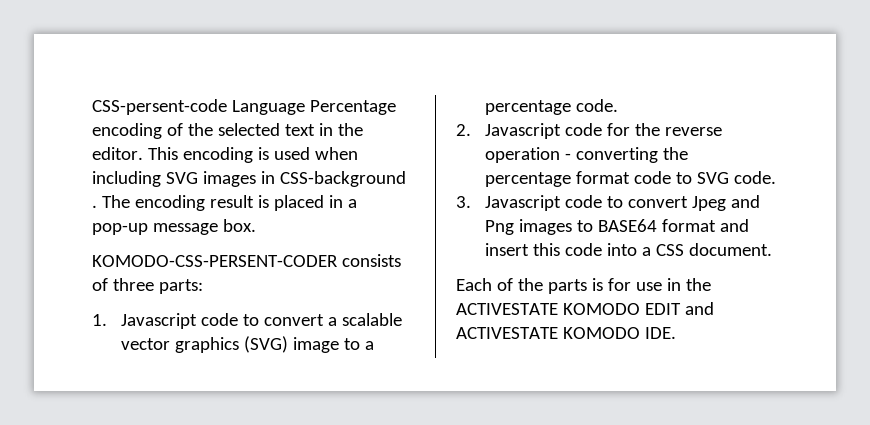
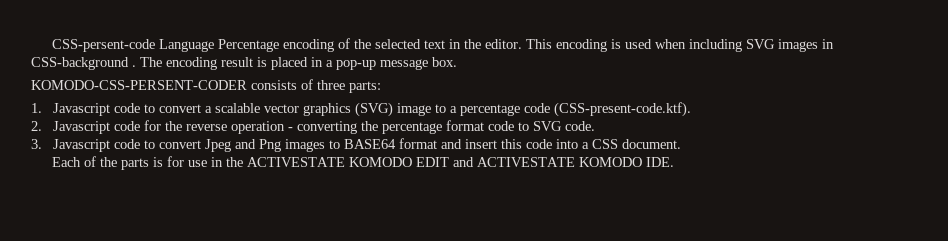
[575,99,618,112] code. -> [523,102,691,117] code (CSS-present-code.ktf).

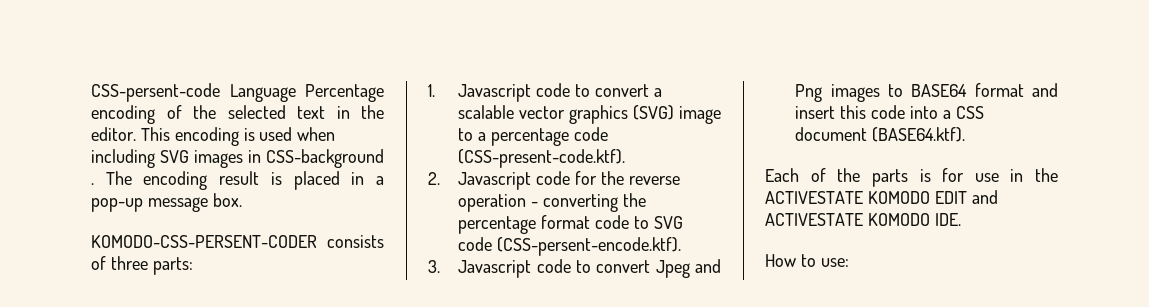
[564,121,595,131] code. -> [458,237,682,256] code (CSS-persent-encode.ktf).
[621,139,681,149] document. -> [795,127,966,142] document (BASE64.ktf).
(674, 162) none -> [765,254,849,267] // How to use:

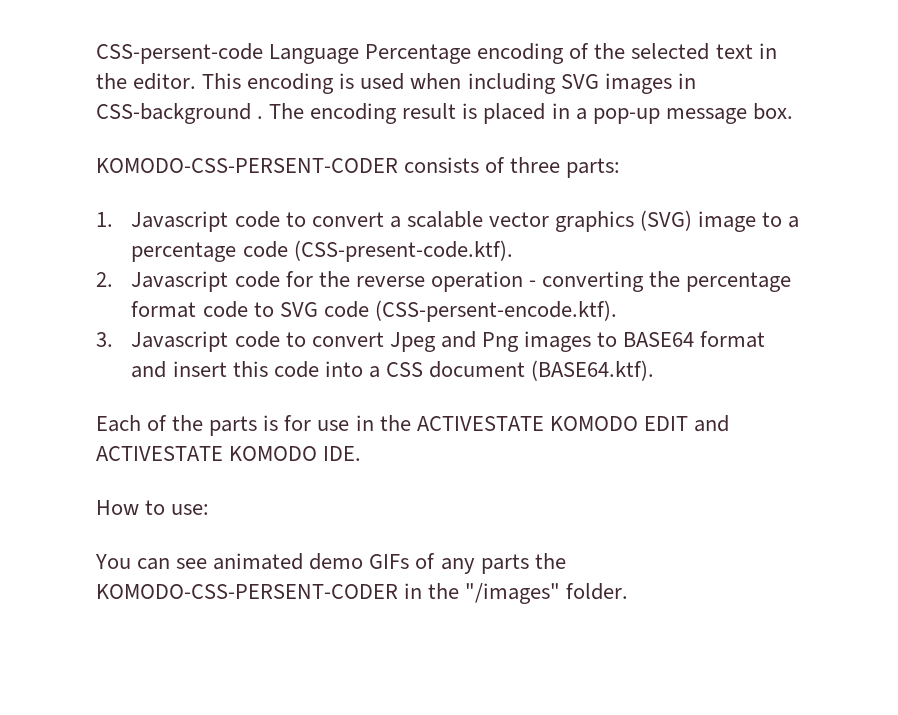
(849, 262) none -> [95,553,566,574] [96,583,629,604] // You can see animated demo GIFs of any parts the KOMODO-CSS-PERSENT-CODER in the "/images" folder.

